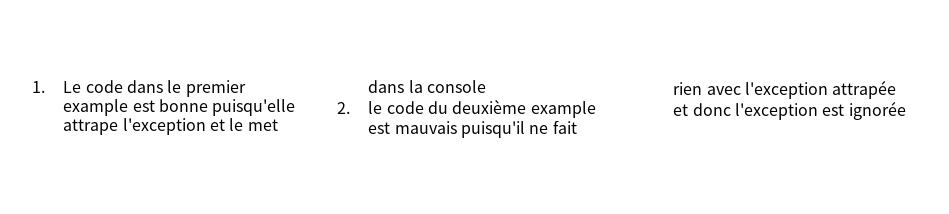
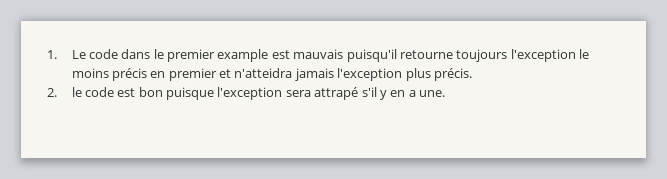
[159,99,296,116] [63,118,278,135] [368,80,487,93] [337,99,596,118] [368,120,577,138] [673,80,897,99] [673,101,906,120] bonne puisqu'elle attrape l'exception et le met dans la console // 2. le code du deuxième example est mauvais puisqu'il ne fait rien avec l'exception attrapée et donc l'exception est ignorée -> [293,49,590,62] [71,68,472,81] [47,87,446,100] mauvais puisqu'il retourne toujours l'exception le moins précis en premier et n'atteidra jamais l'exception plus précis. // 2. le code est bon puisque l'exception sera attrapé s'il y en a une.

